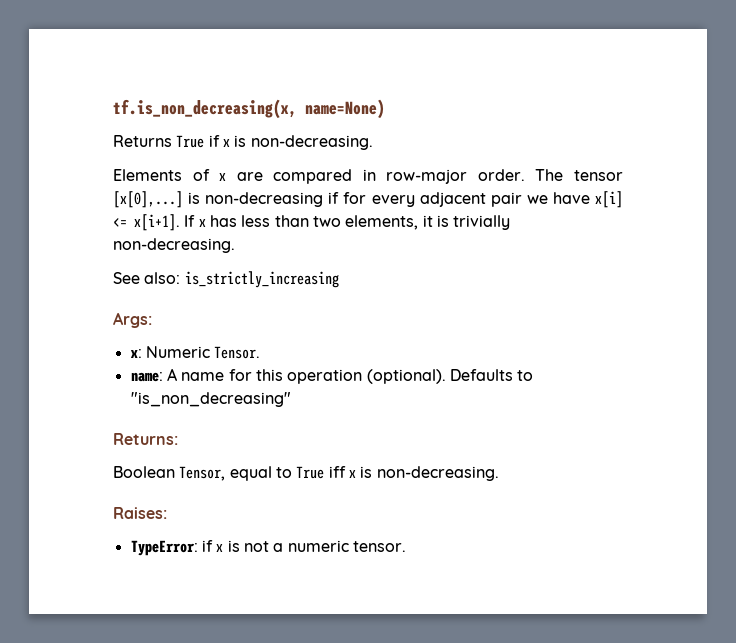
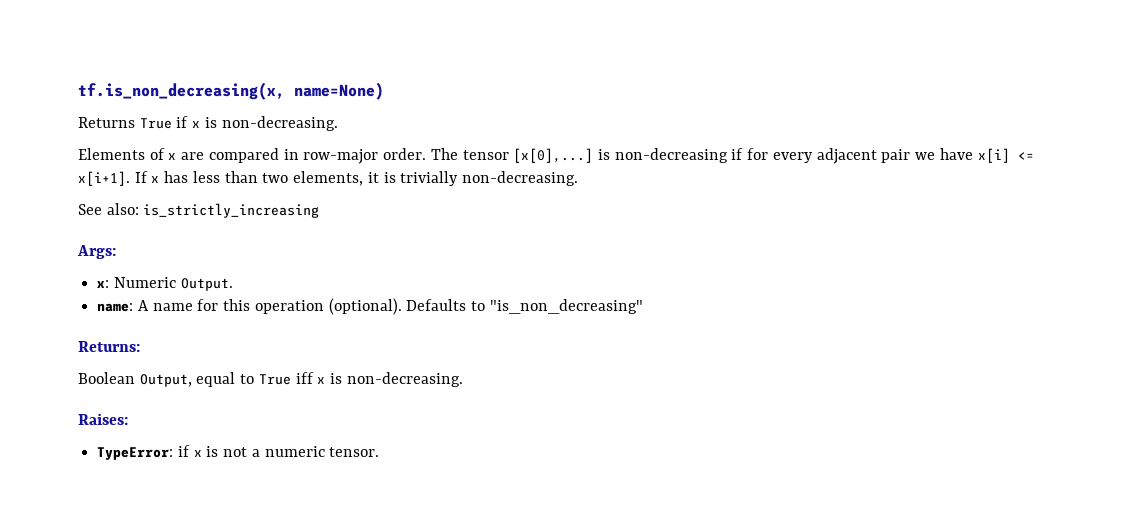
[214,346,261,359] Tensor. -> [180,278,233,291] Output.
[179,466,226,481] Tensor, -> [139,374,192,387] Output,

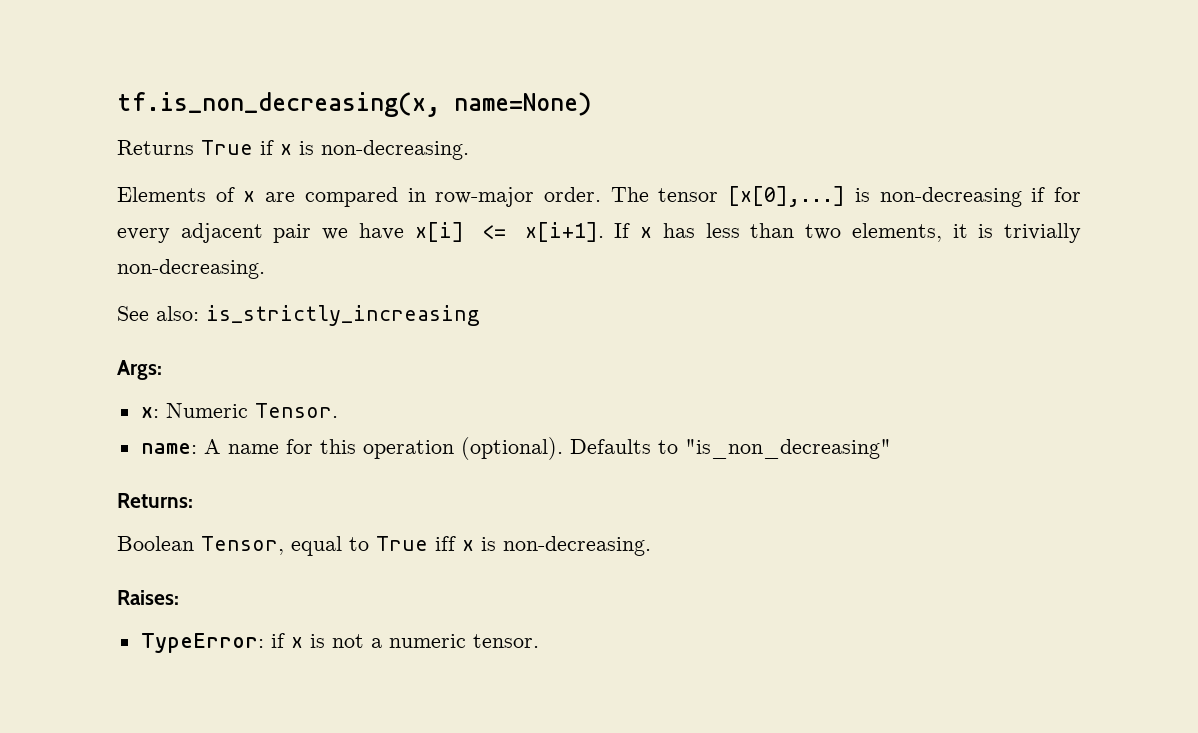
[180,278,233,291] Output. -> [254,403,338,418] Tensor.
[139,374,192,387] Output, -> [201,536,284,555] Tensor,

